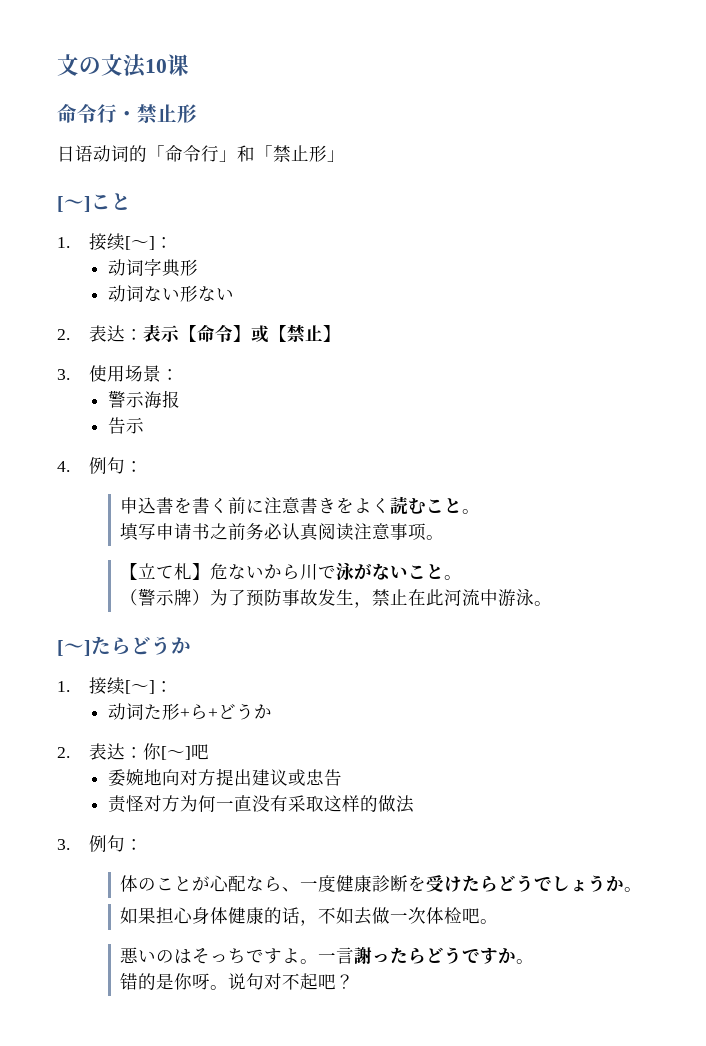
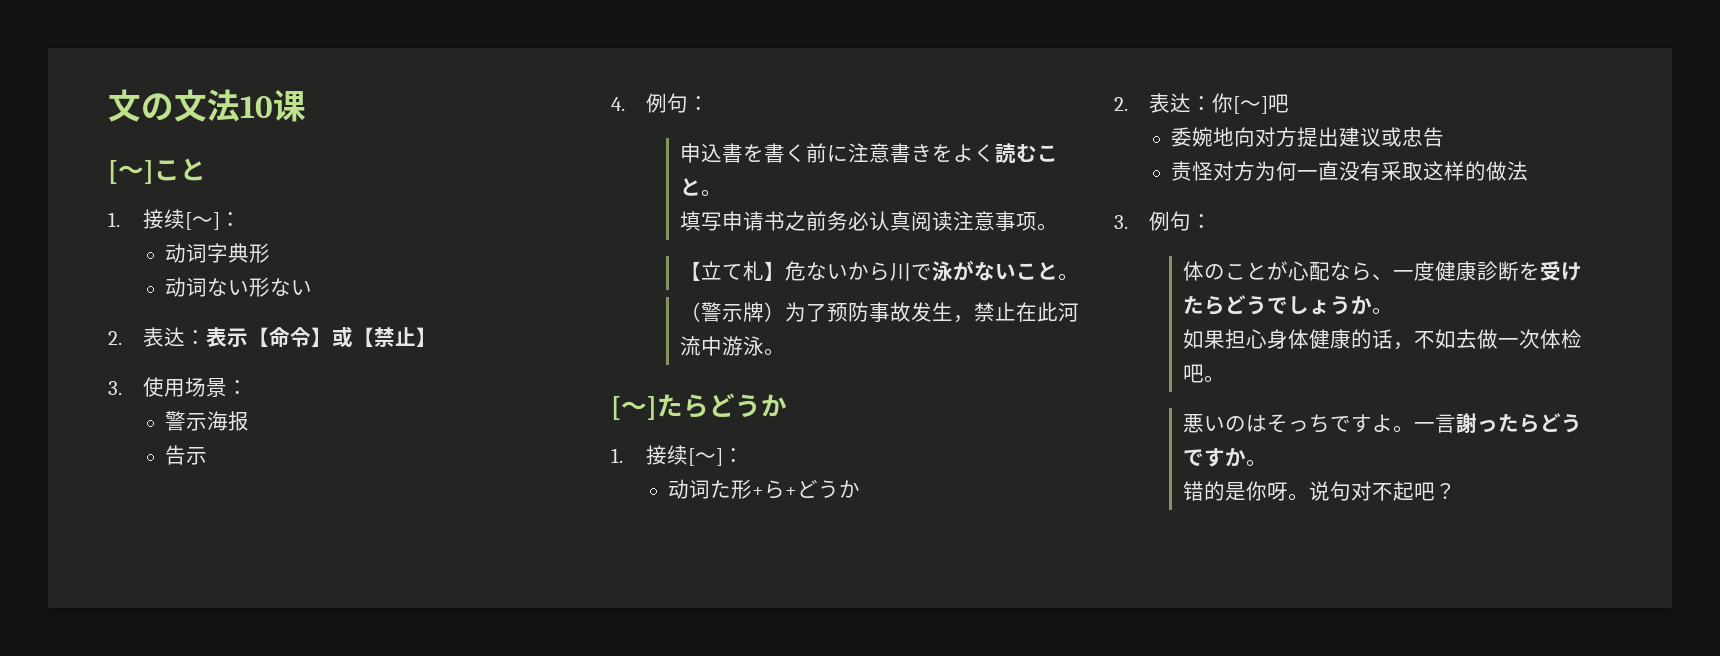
[57,104,197,124] [57,145,345,163] // 命令行・禁止形 // 日语动词的「命令行」和「禁止形」 -> (306, 105) none

